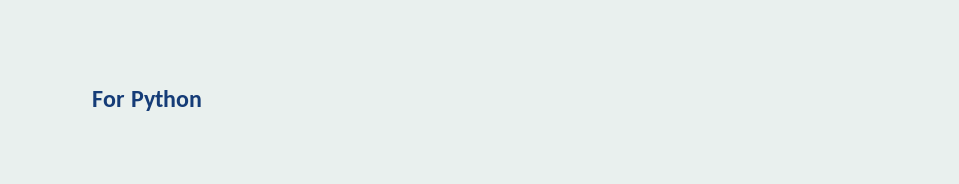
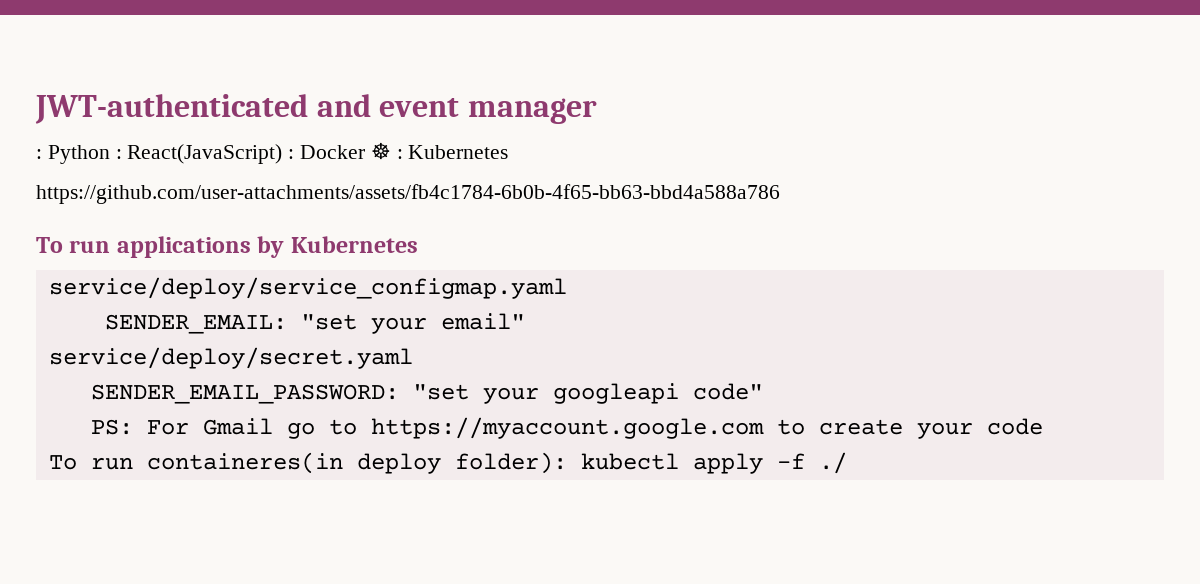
[92,90,203,111] For Python -> [35,94,597,124] [36,142,509,164] [36,184,780,204] [36,236,418,258] [48,277,567,299] [104,313,525,334] [48,347,413,369] [90,383,763,404] [90,417,1043,439] [48,452,847,474] JWT-authenticated and event manager // : Python : React(JavaScript) : Docker ☸ : Kubernetes // https://github.com/user-attachments/assets/fb4c1784-6b0b-4f65-bb63-bbd4a588a786 // To run applications by Kubernetes // service/deploy/service_configmap.yaml // SENDER_EMAIL: "set your email" // service/deploy/secret.yaml // SENDER_EMAIL_PASSWORD: "set your googleapi code" // PS: For Gmail go to https://myaccount.google.com to create your code // To run containeres(in deploy folder): kubectl apply -f ./

